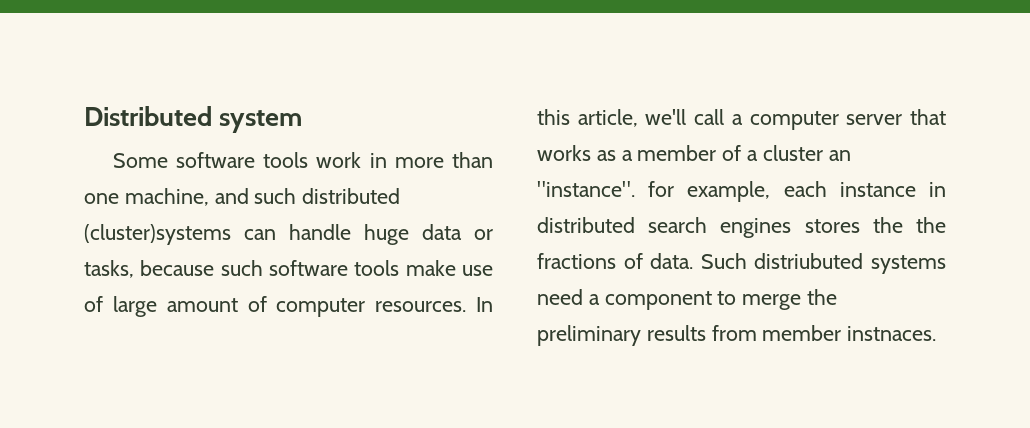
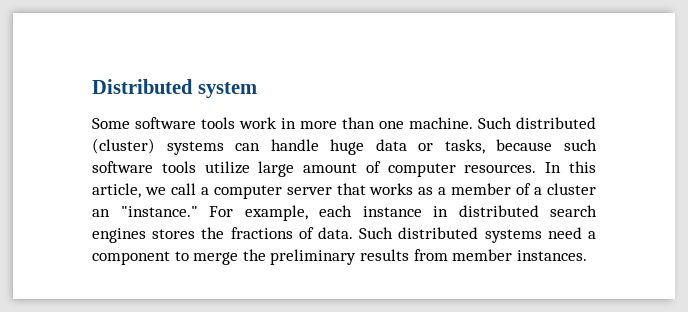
[124,188,401,206] [84,224,231,245] machine, and such distributed (cluster)systems -> [409,117,596,129] [92,138,224,155] machine. Such distributed (cluster) systems
[405,260,493,276] [84,296,103,312] make use of -> [204,161,250,174] utilize
[645,109,687,125] we'll -> [144,187,166,195] we
[537,181,675,197] "instance". for -> [120,206,233,217] "instance." For
[916,217,946,233] the -> (225, 233) none
[754,253,864,269] distriubuted -> [398,227,479,239] distributed
[847,326,937,341] instnaces. -> [516,250,587,261] instances.

